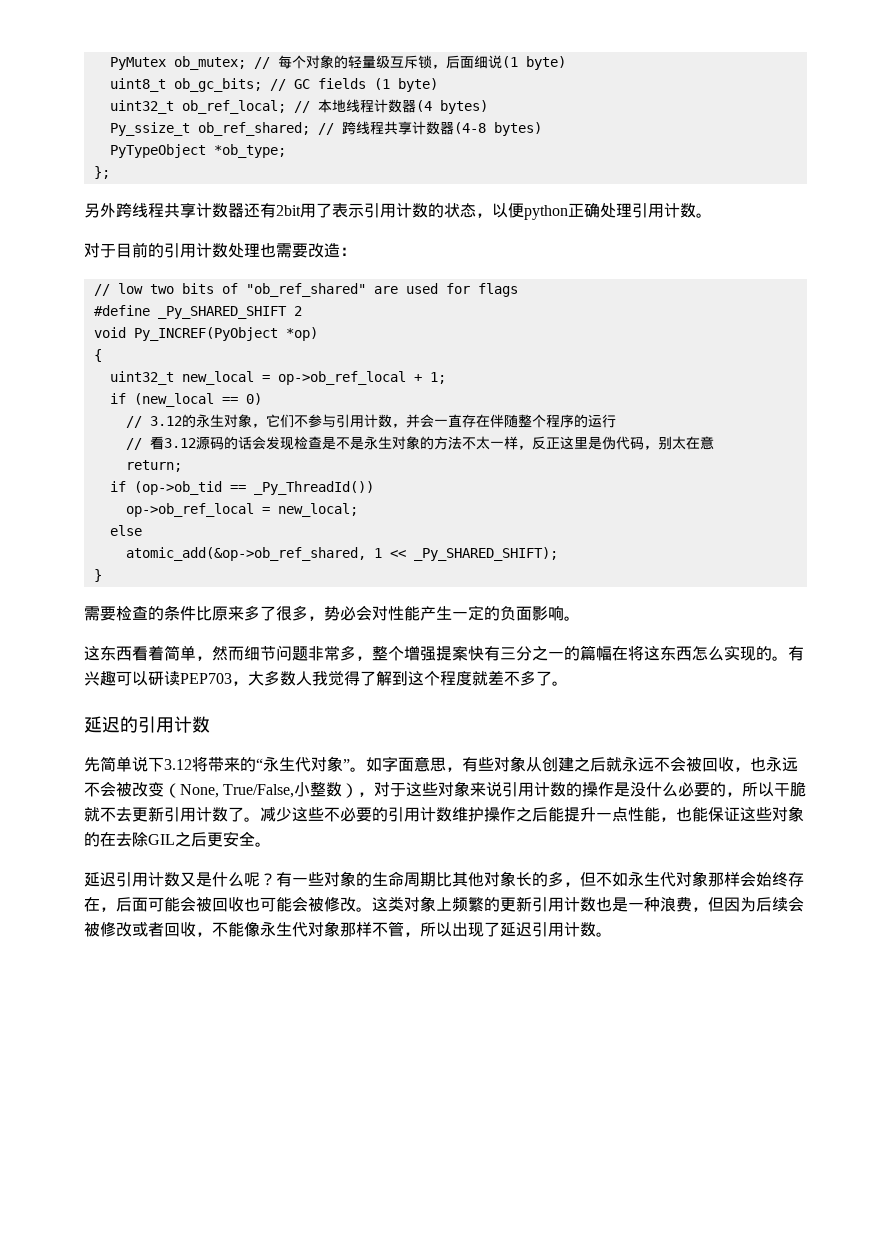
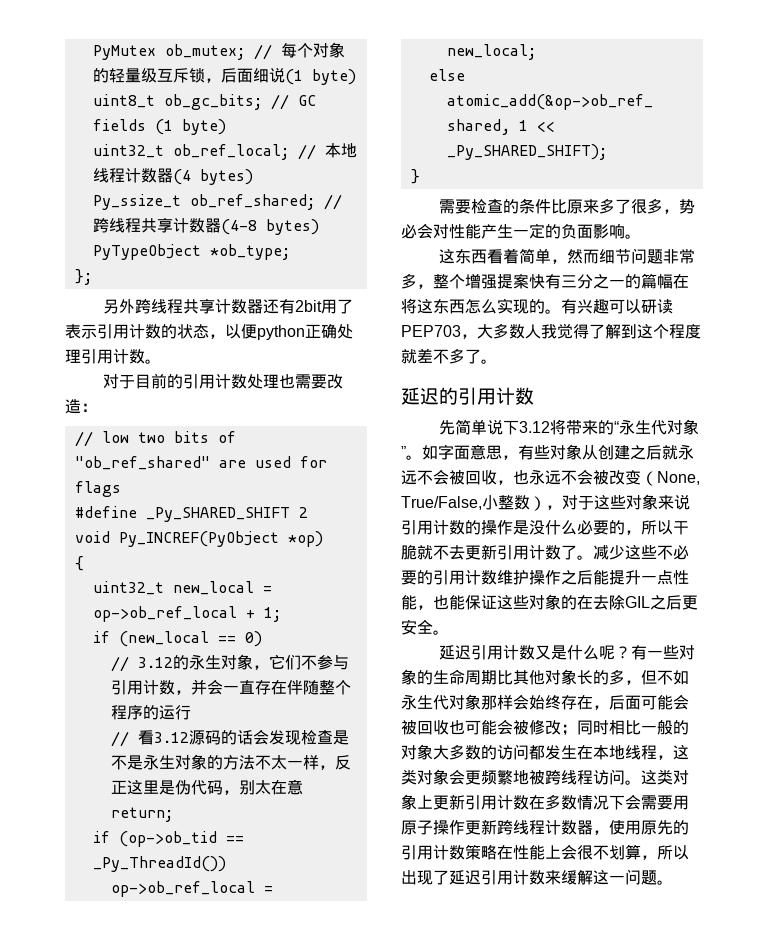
(356, 904) none -> [561,719,689,736] [401,744,689,760] [401,769,625,785] ；同时相比一般的对象大多数的访问都发生在本地线程，这类对象会更频繁地被跨线程访问
[452,896,804,912] [84,921,404,937] 频繁的更新引用计数也是一种浪费，但因为后续会被修改或者回收，不能像永生代对象那样不管 -> [433,794,689,810] [401,819,689,835] [401,844,641,860] 更新引用计数在多数情况下会需要用原子操作更新跨线程计数器，使用原先的引用计数策略在性能上会很不划算
(596, 929) none -> [545,869,657,885] 来缓解这一问题

